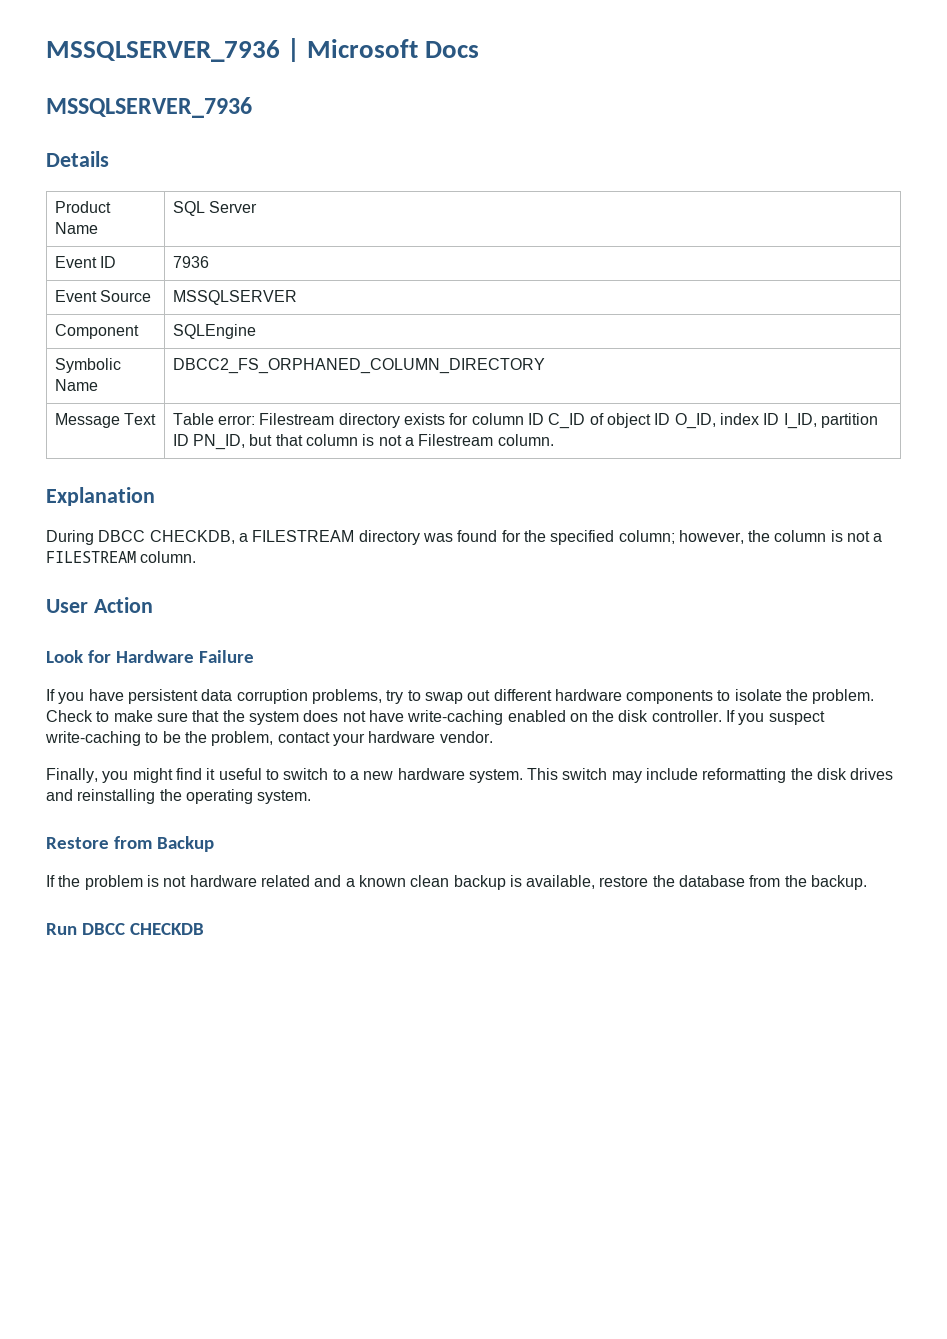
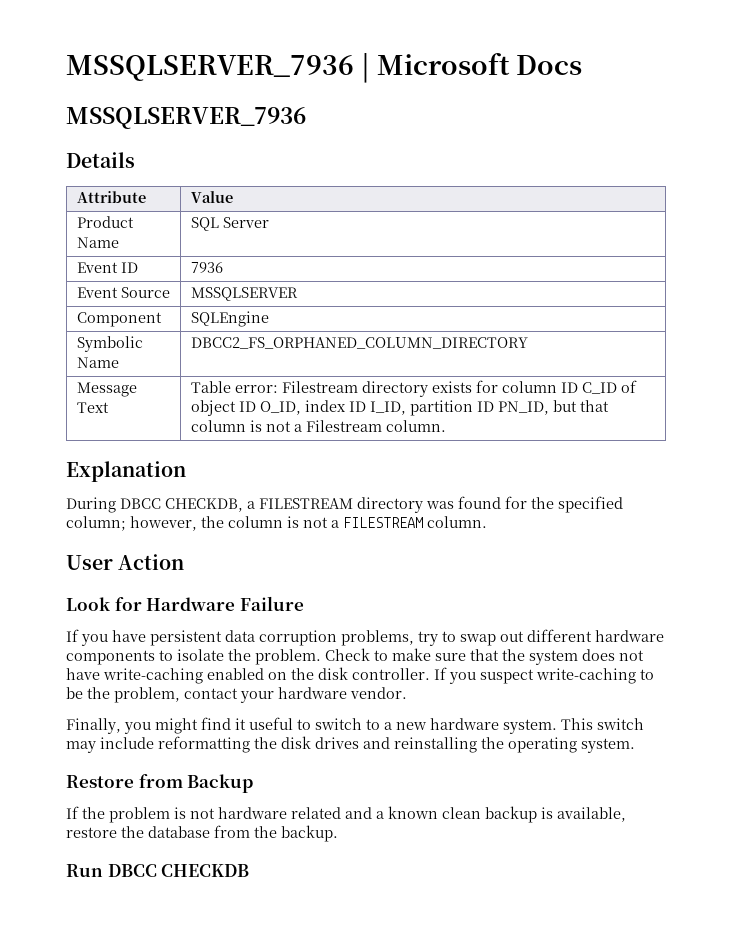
(109, 159) none -> [76,191,146,203] [190,191,233,203] // Attribute | Value

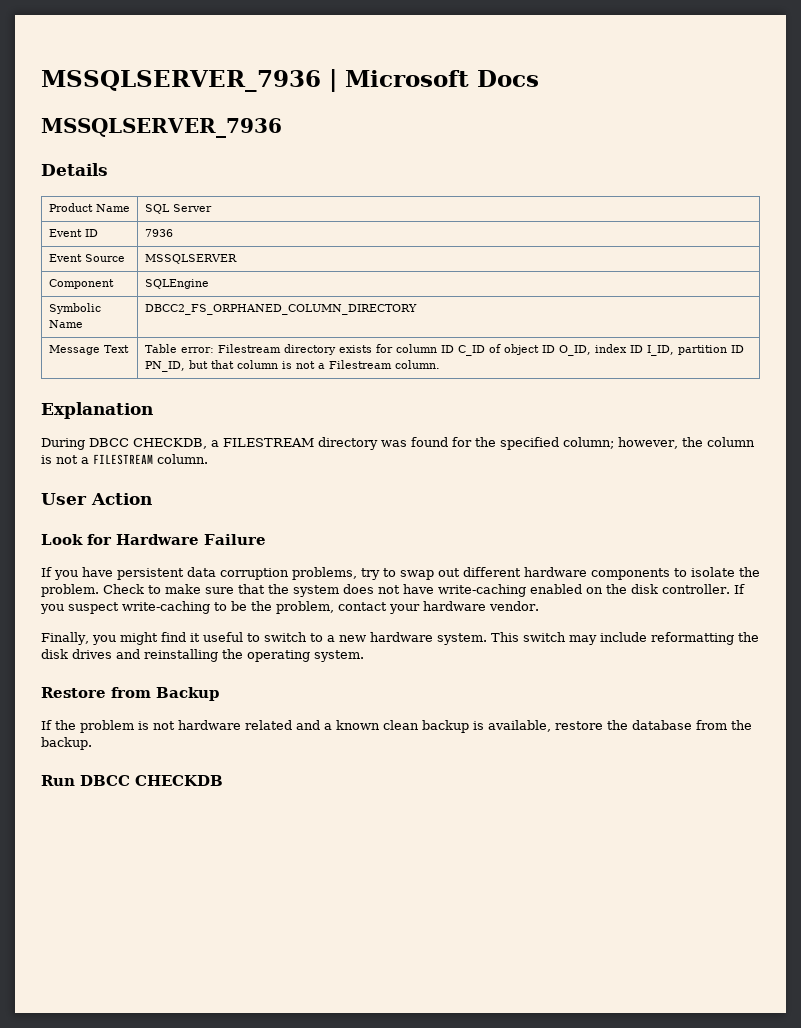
[76,191,146,203] [190,191,233,203] // Attribute | Value -> (108, 169) none

